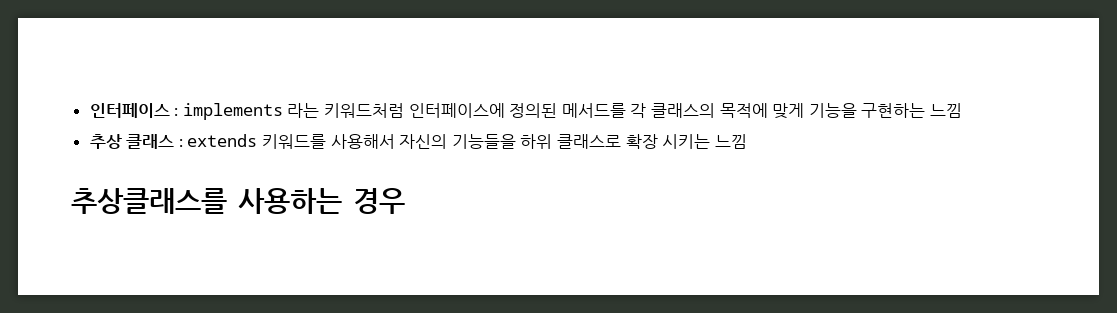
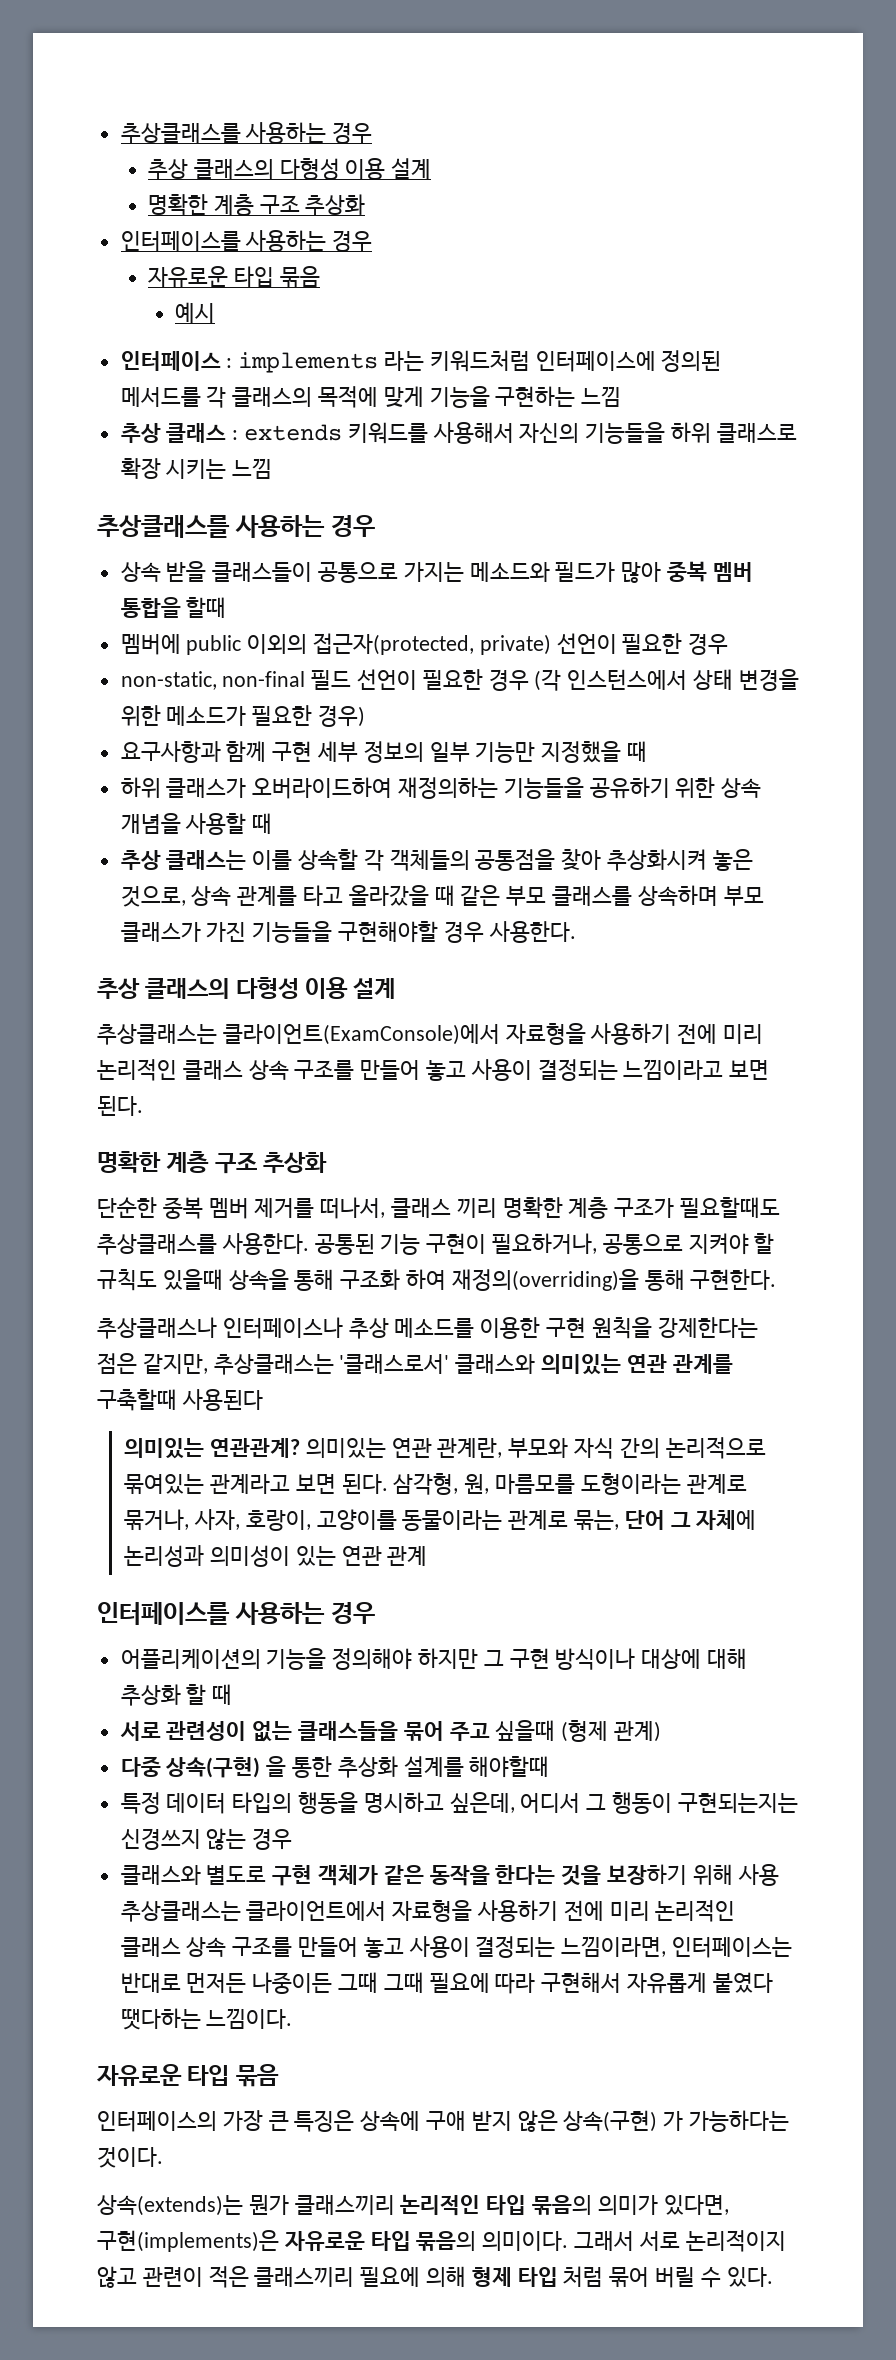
(89, 110) none -> [120,122,373,144] [147,158,432,180] [147,194,366,216] [120,230,373,252] [147,266,320,288] [175,302,216,323] 추상클래스를 사용하는 경우 // 추상 클래스의 다형성 이용 설계 // 명확한 계층 구조 추상화 // 인터페이스를 사용하는 경우 // 자유로운 타입 묶음 // 예시 //
(405, 201) none -> [120,561,753,583] [120,597,227,618] [120,633,729,655] [120,669,799,691] [120,705,366,727] [120,741,648,763] [120,777,762,799] [120,813,273,835] [120,849,753,871] [120,885,764,907] [120,921,576,943] [97,977,396,999] [97,1023,764,1045] [97,1059,770,1081] [97,1096,143,1116] [97,1151,328,1174] [97,1197,781,1219] [97,1233,775,1255] [97,1269,777,1291] [97,1317,758,1339] [97,1353,733,1375] [97,1389,263,1411] [124,1437,766,1459] [124,1473,747,1495] [124,1509,757,1531] [124,1545,428,1567] [97,1602,375,1625] [120,1648,748,1670] [120,1684,233,1706] [119,1720,662,1742] [120,1756,550,1778] [120,1792,798,1814] [120,1828,293,1850] [120,1864,779,1886] [120,1900,736,1922] [120,1936,793,1958] [120,1972,773,1994] [120,2008,293,2030] [96,2064,279,2087] [97,2110,790,2132] [97,2147,163,2168] [97,2194,729,2216] [97,2230,786,2252] [97,2266,773,2288] // 상속 받을 클래스들이 공통으로 가지는 메소드와 필드가 많아 중복 멤버 통합을 할때 // 멤버에 public 이외의 접근자(protected, private) 선언이 필요한 경우 // non-static, non-final 필드 선언이 필요한 경우 (각 인스턴스에서 상태 변경을 위한 메소드가 필요한 경우) // 요구사항과 함께 구현 세부 정보의 일부 기능만 지정했을 때 // 하위 클래스가 오버라이드하여 재정의하는 기능들을 공유하기 위한 상속 개념을 사용할 때 // 추상 클래스는 이를 상속할 각 객체들의 공통점을 찾아 추상화시켜 놓은 것으로, 상속 관계를 타고 올라갔을 때 같은 부모 클래스를 상속하며 부모 클래스가 가진 기능들을 구현해야할 경우 사용한다. // 추상 클래스의 다형성 이용 설계 // 추상클래스는 클라이언트(ExamConsole)에서 자료형을 사용하기 전에 미리 논리적인 클래스 상속 구조를 만들어 놓고 사용이 결정되는 느낌이라고 보면 된다. // 명확한 계층 구조 추상화 // 단순한 중복 멤버 제거를 떠나서, 클래스 끼리 명확한 계층 구조가 필요할때도 추상클래스를 사용한다. 공통된 기능 구현이 필요하거나, 공통으로 지켜야 할 규칙도 있을때 상속을 통해 구조화 하여 재정의(overriding)을 통해 구현한다. // 추상클래스나 인터페이스나 추상 메소드를 이용한 구현 원칙을 강제한다는 점은 같지만, 추상클래스는 '클래스로서' 클래스와 의미있는 연관 관계를 구축할때 사용된다 // 의미있는 연관관계? 의미있는 연관 관계란, 부모와 자식 간의 논리적으로 묶여있는 관계라고 보면 된다. 삼각형, 원, 마름모를 도형이라는 관계로 묶거나, 사자, 호랑이, 고양이를 동물이라는 관계로 묶는, 단어 그 자체에 논리성과 의미성이 있는 연관 관계 // 인터페이스를 사용하는 경우 // 어플리케이션의 기능을 정의해야 하지만 그 구현 방식이나 대상에 대해 추상화 할 때 // 서로 관련성이 없는 클래스들을 묶어 주고 싶을때 (형제 관계) // 다중 상속(구현) 을 통한 추상화 설계를 해야할때 // 특정 데이터 타입의 행동을 명시하고 싶은데, 어디서 그 행동이 구현되는지는 신경쓰지 않는 경우 // 클래스와 별도로 구현 객체가 같은 동작을 한다는 것을 보장하기 위해 사용 추상클래스는 클라이언트에서 자료형을 사용하기 전에 미리 논리적인 클래스 상속 구조를 만들어 놓고 사용이 결정되는 느낌이라면, 인터페이스는 반대로 먼저든 나중이든 그때 그때 필요에 따라 구현해서 자유롭게 붙였다 땟다하는 느낌이다. // 자유로운 타입 묶음 // 인터페이스의 가장 큰 특징은 상속에 구애 받지 않은 상속(구현) 가 가능하다는 것이다. // 상속(extends)는 뭔가 클래스끼리 논리적인 타입 묶음의 의미가 있다면, 구현(implements)은 자유로운 타입 묶음의 의미이다. 그래서 서로 논리적이지 않고 관련이 적은 클래스끼리 필요에 의해 형제 타입 처럼 묶어 버릴 수 있다.

